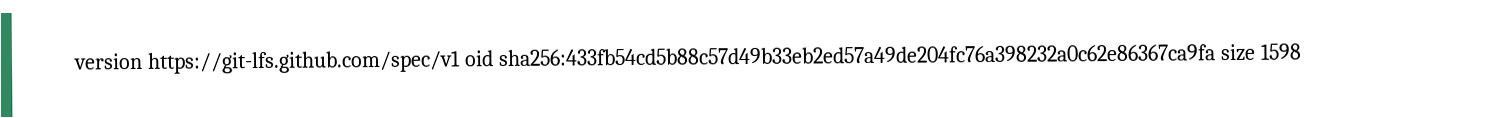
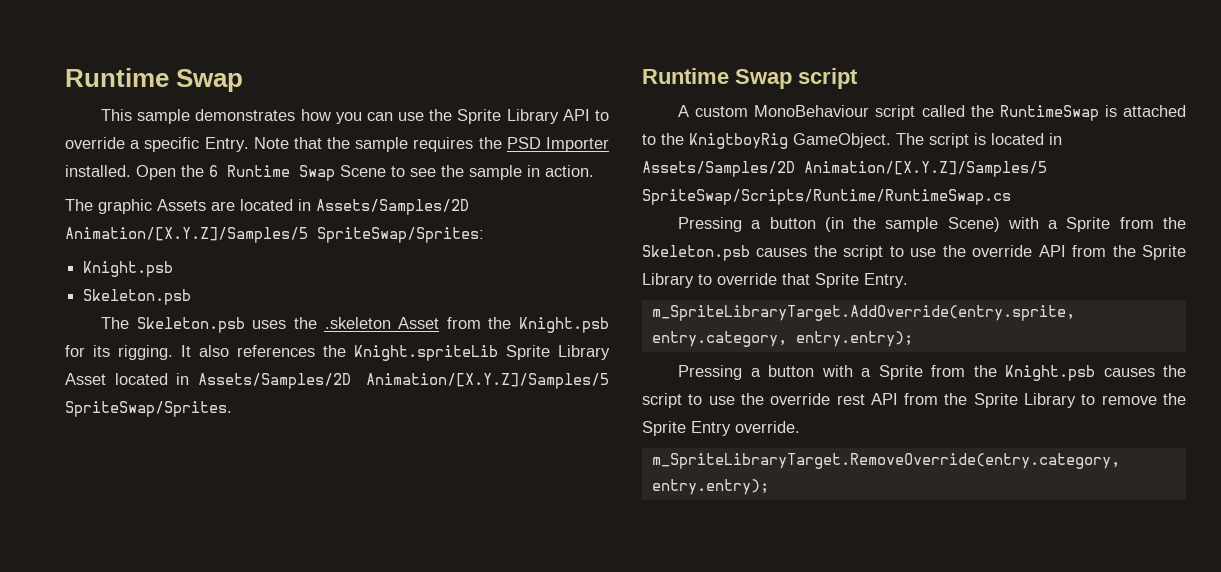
[73,43,1302,74] version https://git-lfs.github.com/spec/v1 oid sha256:433fb54cd5b88c57d49b33eb2ed57a49de204fc76a398232a0c62e86367ca9fa size 1598 -> [65,68,244,92] [100,109,610,124] [65,137,609,152] [65,165,594,181] [65,199,469,215] [65,227,484,243] [83,261,174,277] [83,289,192,305] [100,317,609,333] [65,345,610,361] [65,373,609,389] [65,401,232,417] [642,68,858,89] [677,105,1186,121] [642,133,1062,149] [642,161,1047,177] [642,189,1011,205] [677,217,1186,232] [642,245,1186,261] [642,273,908,288] [651,305,1075,321] [651,331,913,347] [677,365,1186,381] [642,393,1186,408] [642,421,800,436] [651,453,1120,469] [651,479,769,495] Runtime Swap // This sample demonstrates how you can use the Sprite Library API to override a specific Entry. Note that the sample requires the PSD Importer installed. Open the 6 Runtime Swap Scene to see the sample in action. // The graphic Assets are located in Assets/Samples/2D Animation/[X.Y.Z]/Samples/5 SpriteSwap/Sprites: // Knight.psb // Skeleton.psb // The Skeleton.psb uses the .skeleton Asset from the Knight.psb for its rigging. It also references the Knight.spriteLib Sprite Library Asset located in Assets/Samples/2D Animation/[X.Y.Z]/Samples/5 SpriteSwap/Sprites. // Runtime Swap script // A custom MonoBehaviour script called the RuntimeSwap is attached to the KnigtboyRig GameObject. The script is located in Assets/Samples/2D Animation/[X.Y.Z]/Samples/5 SpriteSwap/Scripts/Runtime/RuntimeSwap.cs // Pressing a button (in the sample Scene) with a Sprite from the Skeleton.psb causes the script to use the override API from the Sprite Library to override that Sprite Entry. // m_SpriteLibraryTarget.AddOverride(entry.sprite, entry.category, entry.entry); // Pressing a button with a Sprite from the Knight.psb causes the script to use the override rest API from the Sprite Library to remove the Sprite Entry override. // m_SpriteLibraryTarget.RemoveOverride(entry.category, entry.entry);

